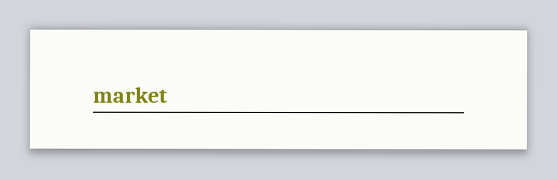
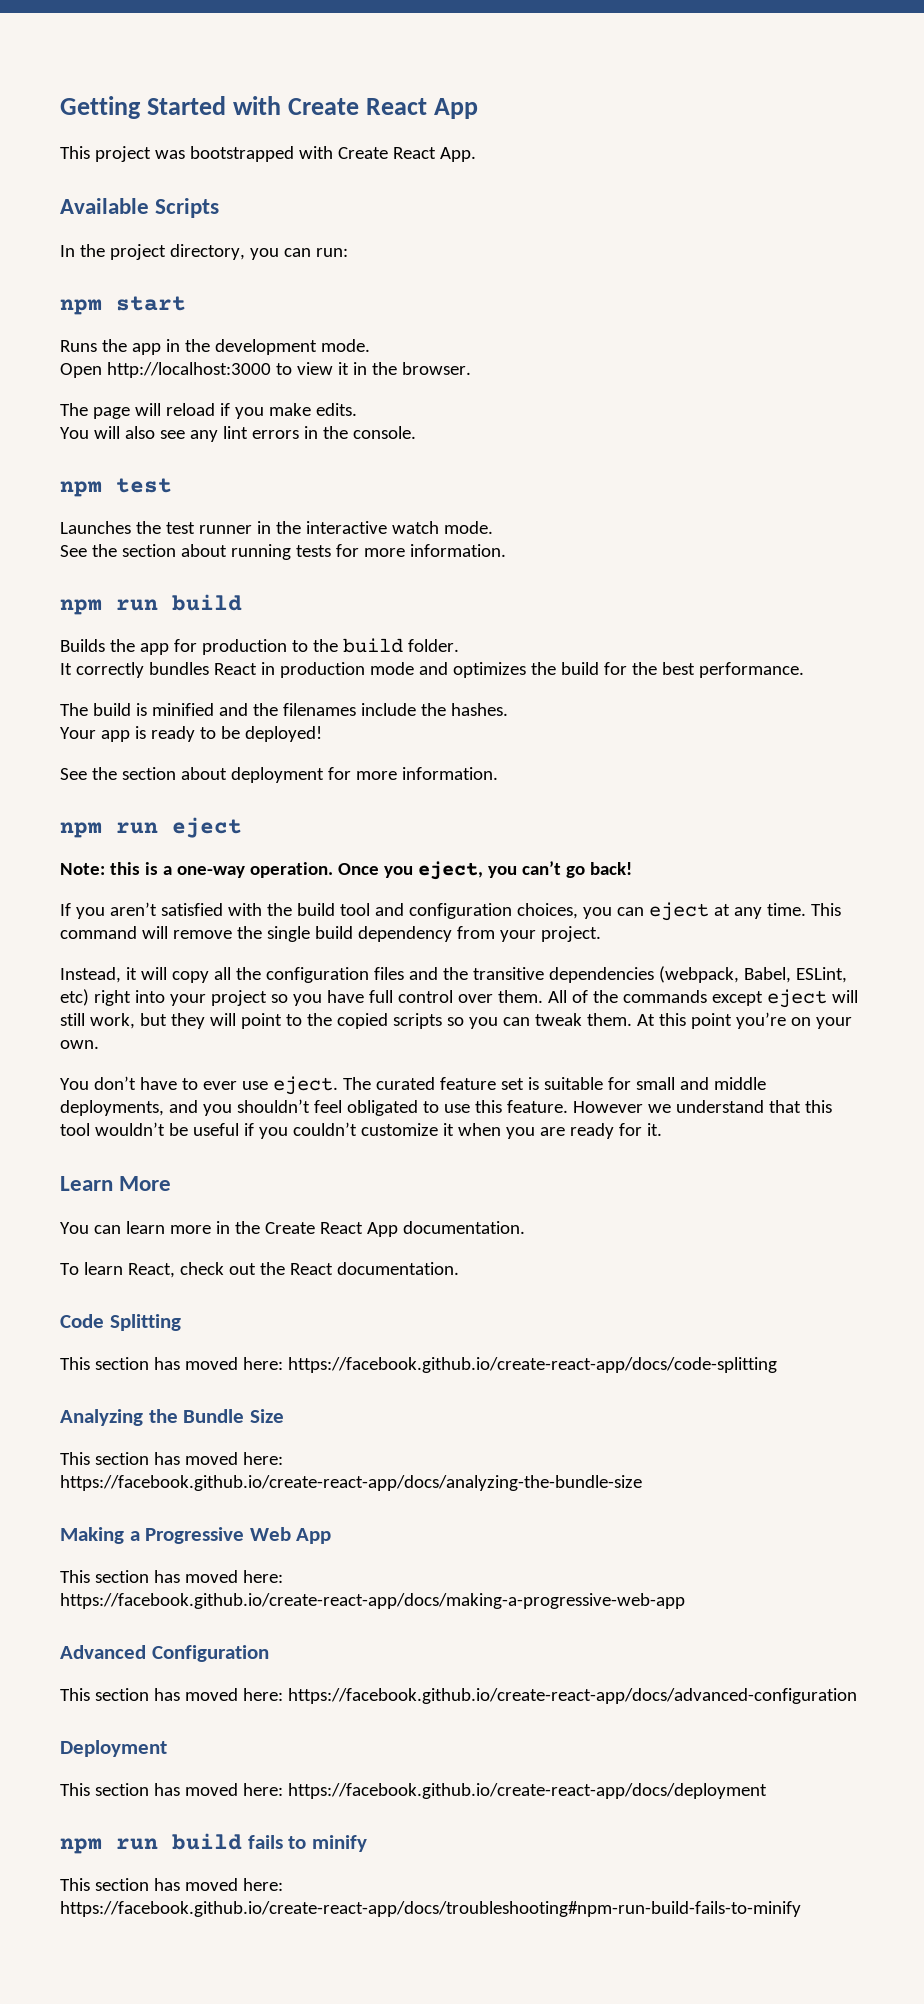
[92,86,168,103] market -> [60,96,479,119] [60,146,476,162] [60,198,220,218] [60,244,348,260] [60,296,186,315] [60,339,370,355] [60,362,471,378] [60,403,357,419] [60,426,416,442] [60,478,172,497] [60,521,493,534] [60,544,506,560] [60,594,242,615] [60,638,459,655] [60,662,804,678] [60,703,508,716] [60,726,322,742] [60,767,498,783] [60,817,242,838] [60,861,632,880] [60,902,841,921] [60,926,601,942] [60,966,847,983] [60,989,858,1008] [60,1012,852,1029] [60,1040,99,1049] [60,1076,766,1095] [60,1099,832,1116] [60,1122,662,1139] [60,1176,172,1191] [60,1221,525,1237] [60,1262,459,1278] [60,1314,181,1331] [60,1357,777,1373] [60,1409,284,1426] [60,1452,283,1465] [60,1475,642,1491] [60,1527,332,1544] [60,1570,283,1583] [60,1593,685,1609] [60,1645,269,1662] [60,1688,857,1704] [60,1740,167,1757] [60,1783,767,1799] [60,1833,367,1854] [60,1878,283,1891] [60,1901,801,1917] Getting Started with Create React App // This project was bootstrapped with Create React App. // Available Scripts // In the project directory, you can run: // npm start // Runs the app in the development mode. // Open http://localhost:3000 to view it in the browser. // The page will reload if you make edits. // You will also see any lint errors in the console. // npm test // Launches the test runner in the interactive watch mode. // See the section about running tests for more information. // npm run build // Builds the app for production to the build folder. // It correctly bundles React in production mode and optimizes the build for the best performance. // The build is minified and the filenames include the hashes. // Your app is ready to be deployed! // See the section about deployment for more information. // npm run eject // Note: this is a one-way operation. Once you eject, you can’t go back! // If you aren’t satisfied with the build tool and configuration choices, you can eject at any time. This command will remove the single build dependency from your project. // Instead, it will copy all the configuration files and the transitive dependencies (webpack, Babel, ESLint, etc) right into your project so you have full control over them. All of the commands except eject will still work, but they will point to the copied scripts so you can tweak them. At this point you’re on your own. // You don’t have to ever use eject. The curated feature set is suitable for small and middle deployments, and you shouldn’t feel obligated to use this feature. However we understand that this tool wouldn’t be useful if you couldn’t customize it when you are ready for it. // Learn More // You can learn more in the Create React App documentation. // To learn React, check out the React documentation. // Code Splitting // This section has moved here: https://facebook.github.io/create-react-app/docs/code-splitting // Analyzing the Bundle Size // This section has moved here: https://facebook.github.io/create-react-app/docs/analyzing-the-bundle-size // Making a Progressive Web App // This section has moved here: https://facebook.github.io/create-react-app/docs/making-a-progressive-web-app // Advanced Configuration // This section has moved here: https://facebook.github.io/create-react-app/docs/advanced-configuration // Deployment // This section has moved here: https://facebook.github.io/create-react-app/docs/deployment // npm run build fails to minify // This section has moved here: https://facebook.github.io/create-react-app/docs/troubleshooting#npm-run-build-fails-to-minify

